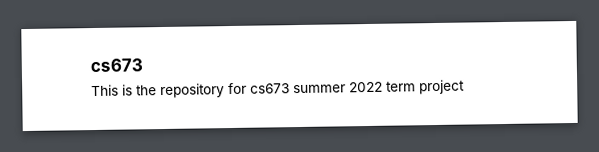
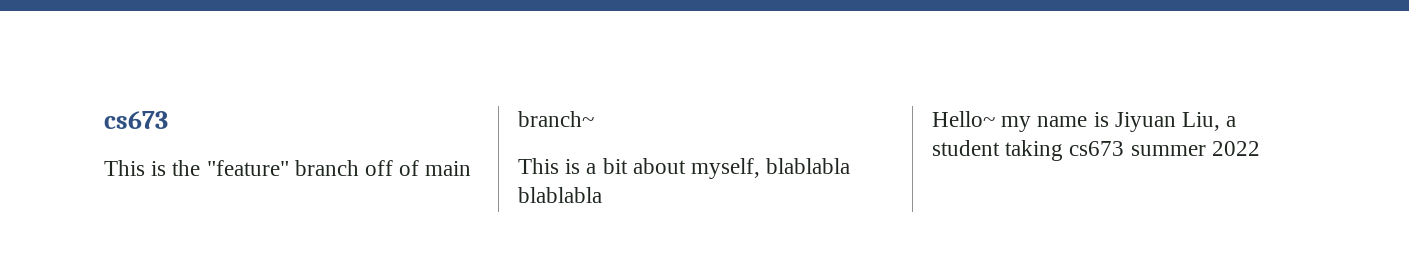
[160,82,247,99] repository for -> [206,160,472,176] [518,111,594,127] [518,158,851,179] [518,187,602,203] [932,111,1237,132] [932,140,1064,161] "feature" branch off of main branch~ // This is a bit about myself, blablabla blablabla // Hello~ my name is Jiyuan Liu, a student taking
[386,79,465,95] term project -> (1260, 148) none

